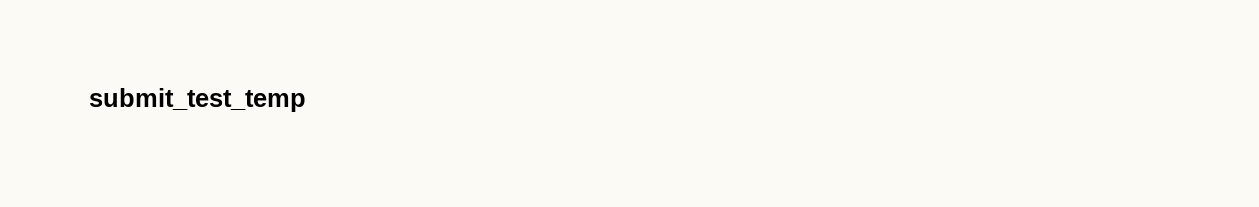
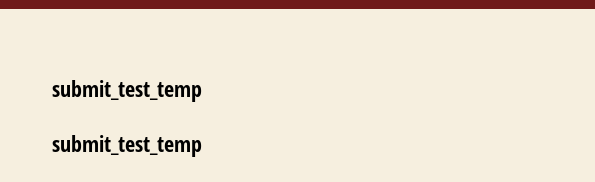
[89,88,306,112] submit_test_temp -> [52,80,202,102] [52,135,202,157] submit_test_temp // submit_test_temp

